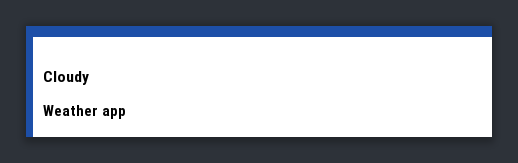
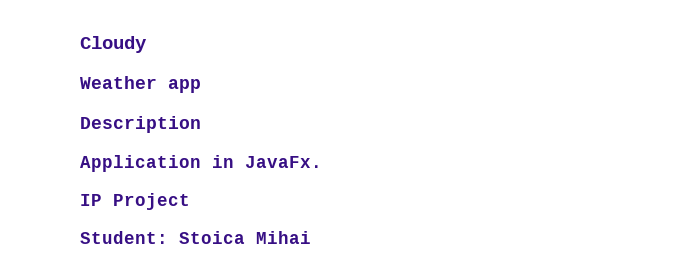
(126, 113) none -> [80,116,201,133] [80,155,322,172] [80,193,190,210] [80,231,311,244] // Description // Application in JavaFx. // IP Project // Student: Stoica Mihai

